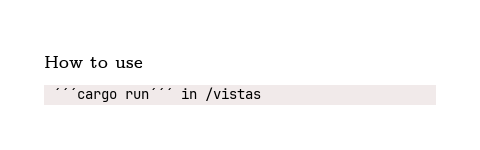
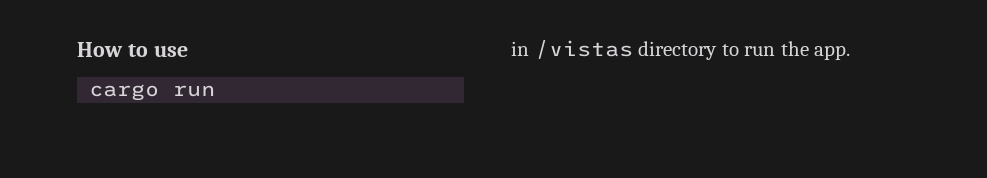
[53,87,261,102] ´´´cargo run´´´ in /vistas -> [89,84,216,101] [511,40,851,60] cargo run // in /vistas directory to run the app.

